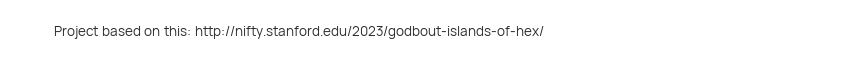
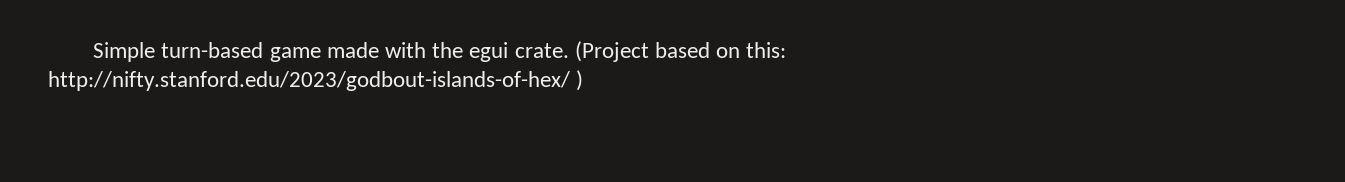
[54,26,98,39] Project -> [93,41,649,62] Simple turn-based game made with the egui crate. (Project
(544, 32) none -> [576,70,584,91] )

